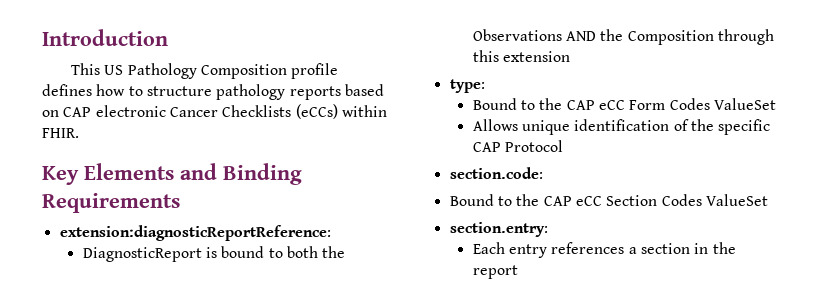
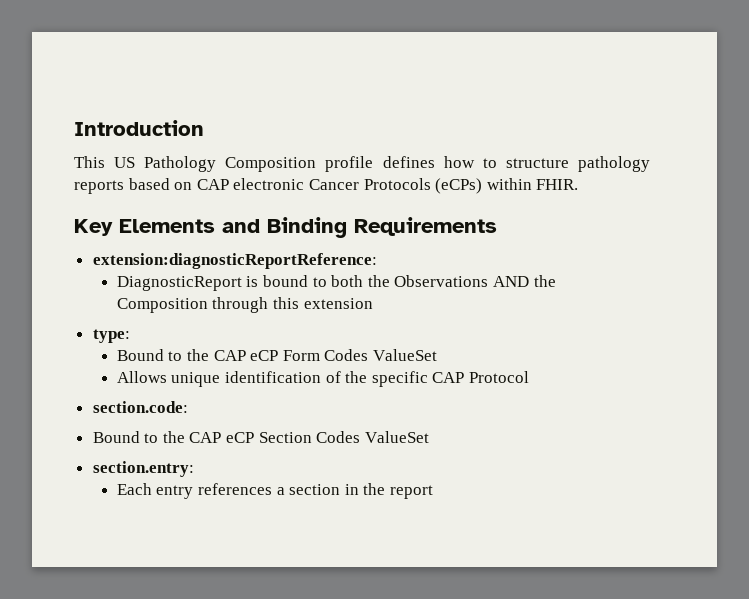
[222,104,338,119] Checklists (eCCs) -> [363,178,483,194] Protocols (eCPs)
[598,100,625,110] eCC -> [250,350,279,361] eCP
[575,196,602,206] eCC -> [226,432,255,443] eCP

